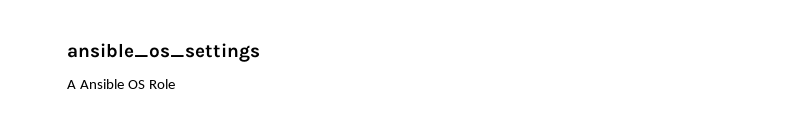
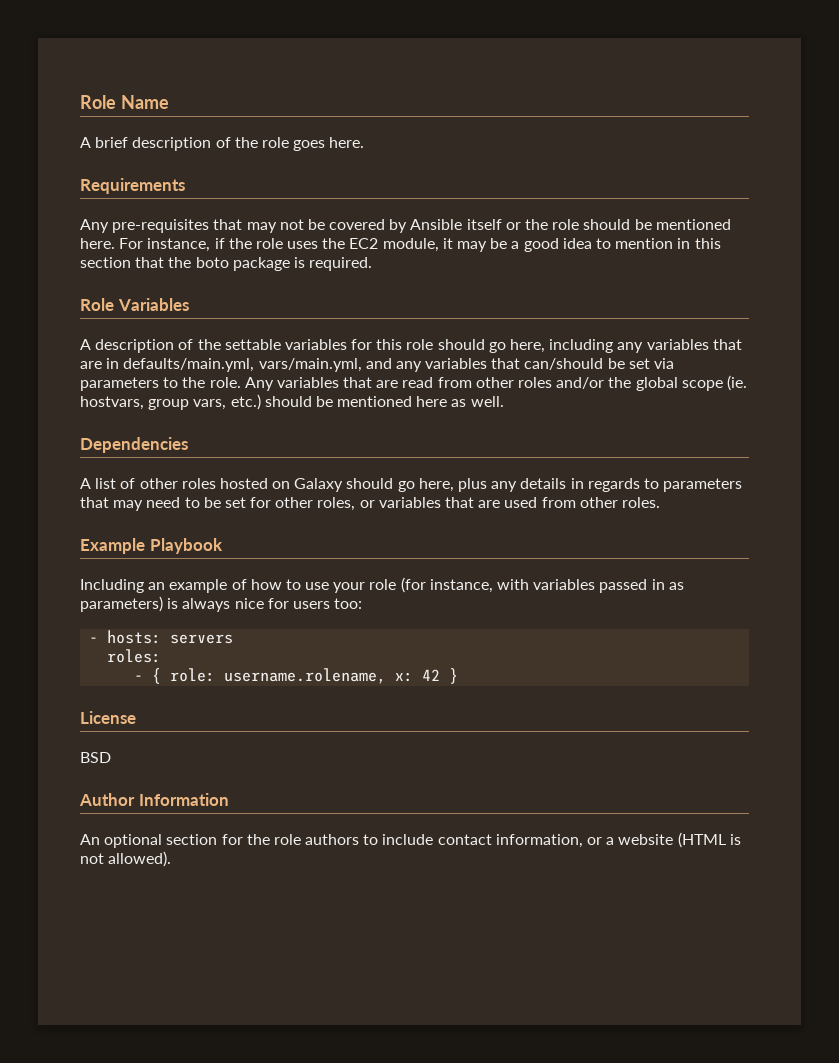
[67,43,260,62] [67,79,175,89] ansible_os_settings // A Ansible OS Role -> [80,95,169,109] [80,137,365,151] [80,178,185,194] [80,219,731,233] [80,238,721,252] [80,257,373,271] [80,298,189,311] [80,339,742,353] [80,358,675,372] [80,375,747,391] [80,394,504,410] [80,437,188,453] [80,478,743,492] [80,497,660,511] [80,538,223,554] [80,577,684,593] [80,596,363,612] [89,630,234,644] [107,649,162,663] [134,668,459,684] [80,711,136,724] [80,752,111,763] [79,793,229,806] [80,832,741,848] [80,851,172,867] Role Name // A brief description of the role goes here. // Requirements // Any pre-requisites that may not be covered by Ansible itself or the role should be mentioned here. For instance, if the role uses the EC2 module, it may be a good idea to mention in this section that the boto package is required. // Role Variables // A description of the settable variables for this role should go here, including any variables that are in defaults/main.yml, vars/main.yml, and any variables that can/should be set via parameters to the role. Any variables that are read from other roles and/or the global scope (ie. hostvars, group vars, etc.) should be mentioned here as well. // Dependencies // A list of other roles hosted on Galaxy should go here, plus any details in regards to parameters that may need to be set for other roles, or variables that are used from other roles. // Example Playbook // Including an example of how to use your role (for instance, with variables passed in as parameters) is always nice for users too: // - hosts: servers // roles: // - { role: username.rolename, x: 42 } // License // BSD // Author Information // An optional section for the role authors to include contact information, or a website (HTML is not allowed).

